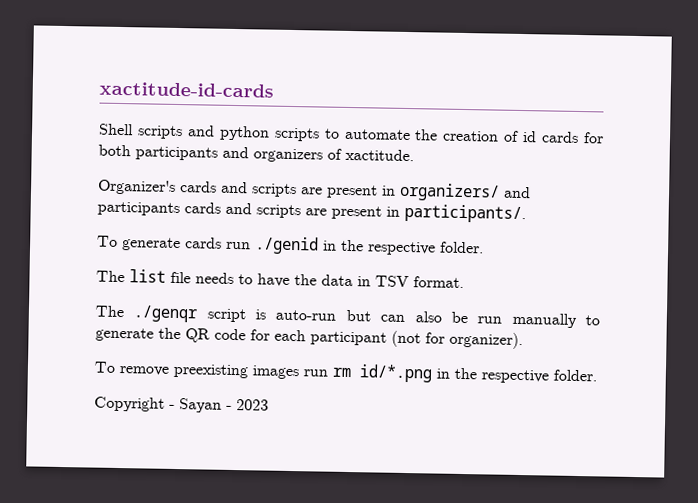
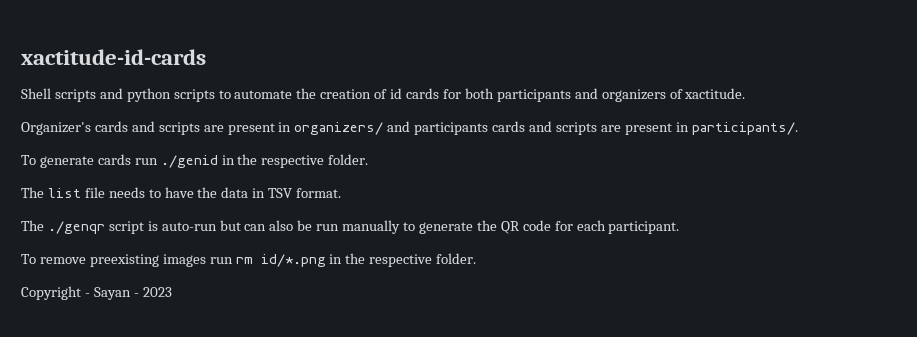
[310,330,523,350] participant (not for organizer). -> [608,221,680,234] participant.

